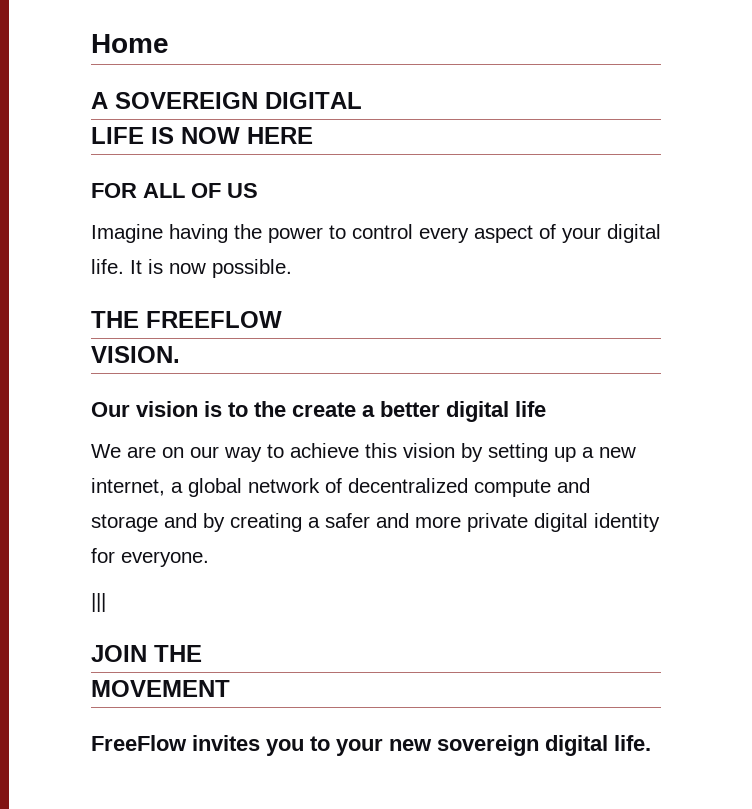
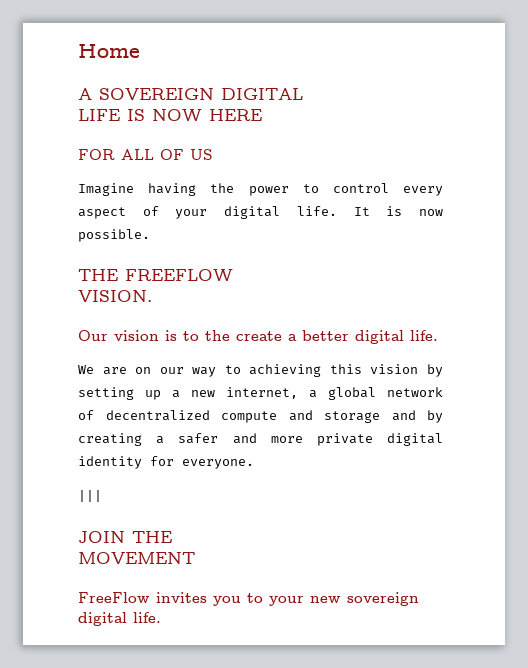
[515,401,546,417] life -> [410,330,438,341] life.
[290,443,359,458] achieve -> [249,364,322,377] achieving

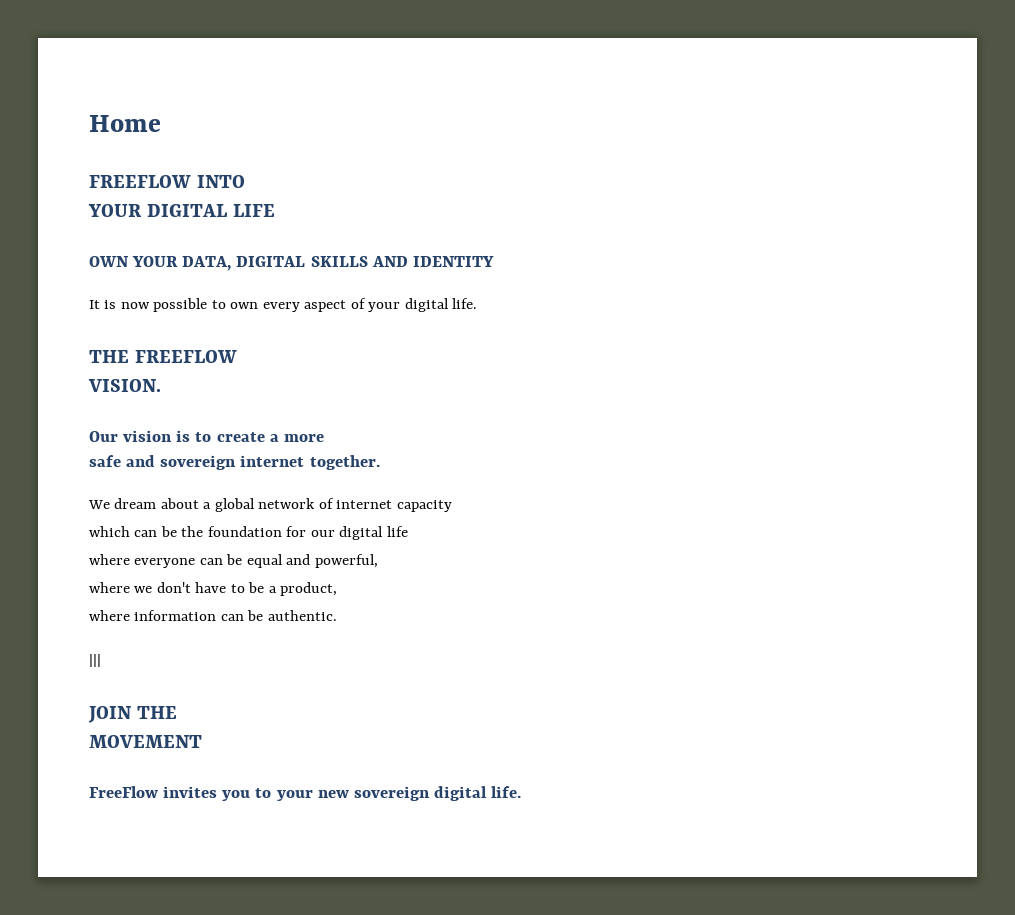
[78,88,303,100] [78,109,262,121] [78,149,213,160] [78,183,389,196] A SOVEREIGN DIGITAL // LIFE IS NOW HERE // FOR ALL OF US // Imagine having the power to control -> [89,175,245,188] [88,204,275,217] [89,256,494,271] [89,298,259,312] FREEFLOW INTO // YOUR DIGITAL LIFE // OWN YOUR DATA, DIGITAL SKILLS AND IDENTITY // It is now possible to own
[353,206,444,216] [78,229,150,242] It is now possible. -> (478, 303) none
[205,330,230,341] the -> (212, 437) none
[302,330,438,344] [78,364,443,377] [78,387,443,400] [78,410,443,423] [78,433,443,446] [78,456,254,469] better digital life. // We are on our way to achieving this vision by setting up a new internet, a global network of decentralized compute and storage and by creating a safer and more private digital identity for everyone. -> [283,434,324,442] [89,455,380,470] [88,498,452,512] [89,526,408,540] [89,554,378,568] [89,582,338,596] [89,610,337,621] more // safe and sovereign internet together. // We dream about a global network of internet capacity // which can be the foundation for our digital life // where everyone can be equal and powerful, // where we don't have to be a product, // where information can be authentic.

